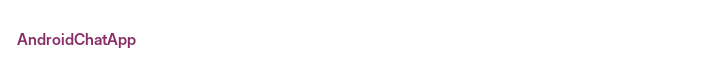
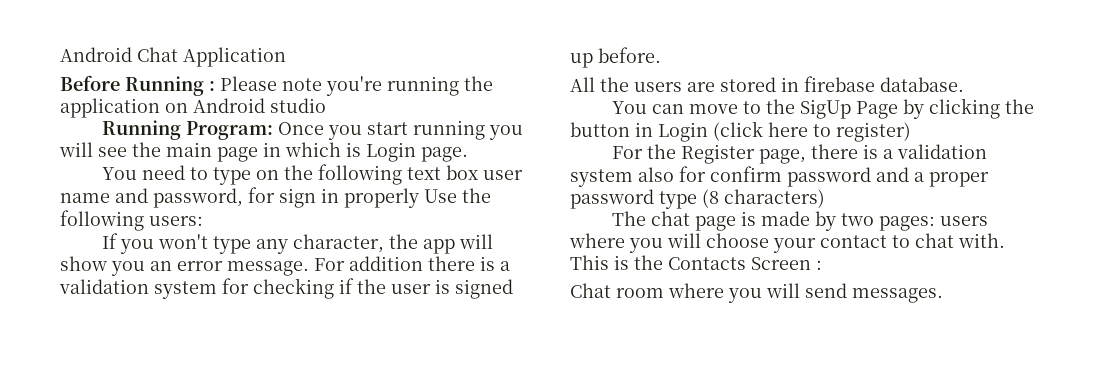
[17,33,136,49] AndroidChatApp -> [60,47,286,67] [60,75,493,96] [60,98,326,118] [102,120,524,140] [59,142,468,162] [102,164,524,185] [60,187,491,208] [60,210,203,231] [102,233,494,254] [60,256,510,276] [59,278,513,299] [570,47,661,68] [570,76,964,92] [612,98,1035,119] [570,121,911,142] [612,144,988,164] [570,166,989,187] [570,189,825,209] [612,211,989,231] [569,233,1005,253] [570,255,822,270] [570,283,943,303] Android Chat Application // Before Running : Please note you're running the application on Android studio // Running Program: Once you start running you will see the main page in which is Login page. // You need to type on the following text box user name and password, for sign in properly Use the following users: // If you won't type any character, the app will show you an error message. For addition there is a validation system for checking if the user is signed up before. // All the users are stored in firebase database. // You can move to the SigUp Page by clicking the button in Login (click here to register) // For the Register page, there is a validation system also for confirm password and a proper password type (8 characters) // The chat page is made by two pages: users where you will choose your contact to chat with. This is the Contacts Screen : // Chat room where you will send messages.

